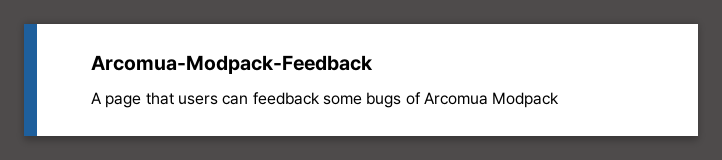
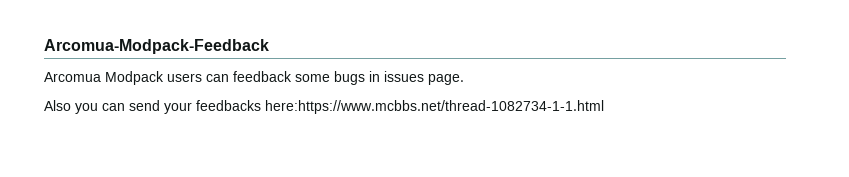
[91,92,174,108] A page that -> [44,71,164,85] Arcomua Modpack
[405,92,560,108] of Arcomua Modpack -> [369,71,464,85] [44,100,604,114] in issues page. // Also you can send your feedbacks here:https://www.mcbbs.net/thread-1082734-1-1.html

